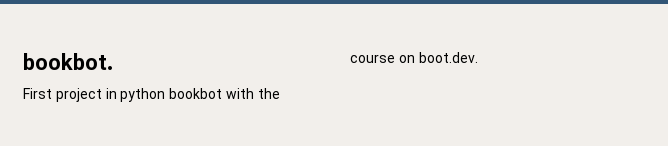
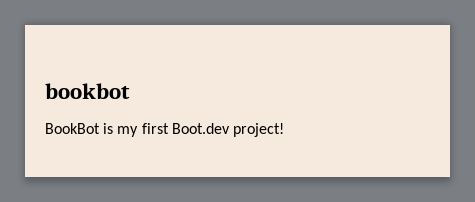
[23,53,113,70] [23,88,280,102] [350,52,478,63] bookbot. // First project in python bookbot with the course on boot.dev. -> [45,83,130,99] [45,123,284,137] bookbot // BookBot is my first Boot.dev project!

